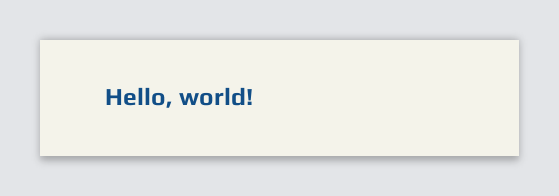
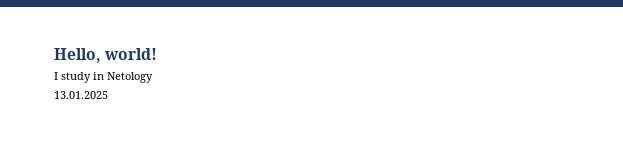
(253, 96) none -> [54,72,153,83] [54,91,108,99] // I study in Netology // 13.01.2025

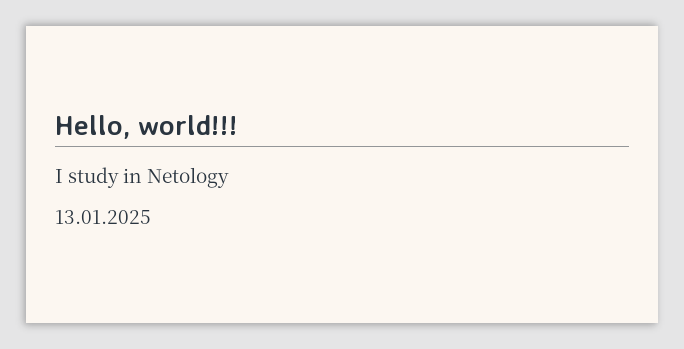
[104,48,158,60] world! -> [138,115,238,135] world!!!

